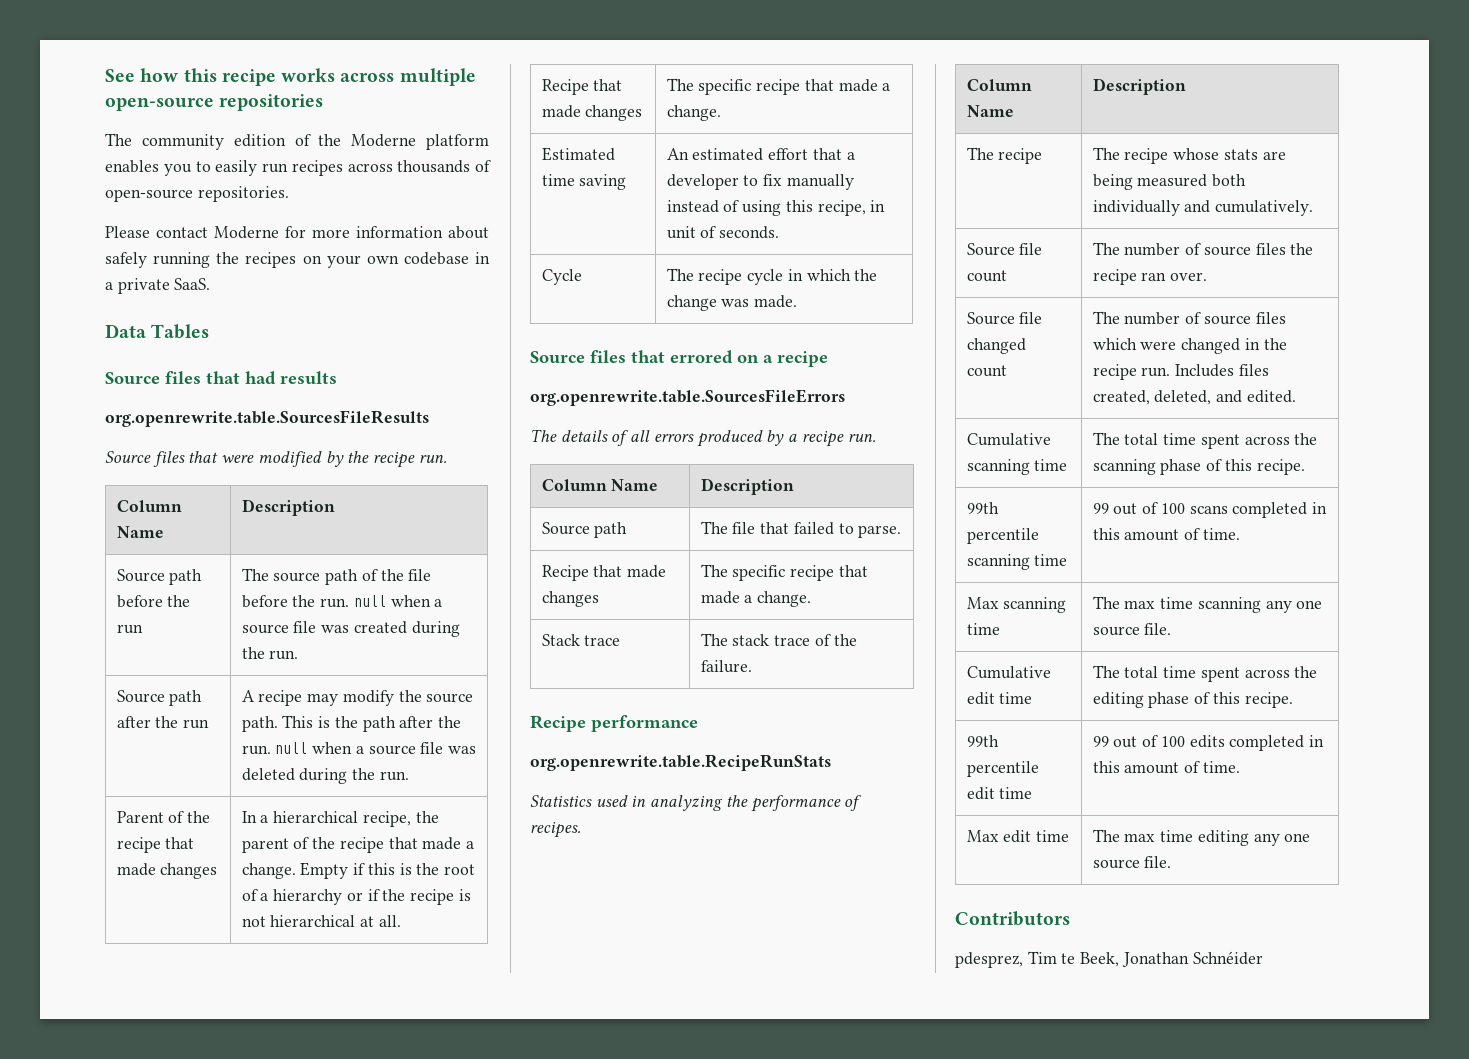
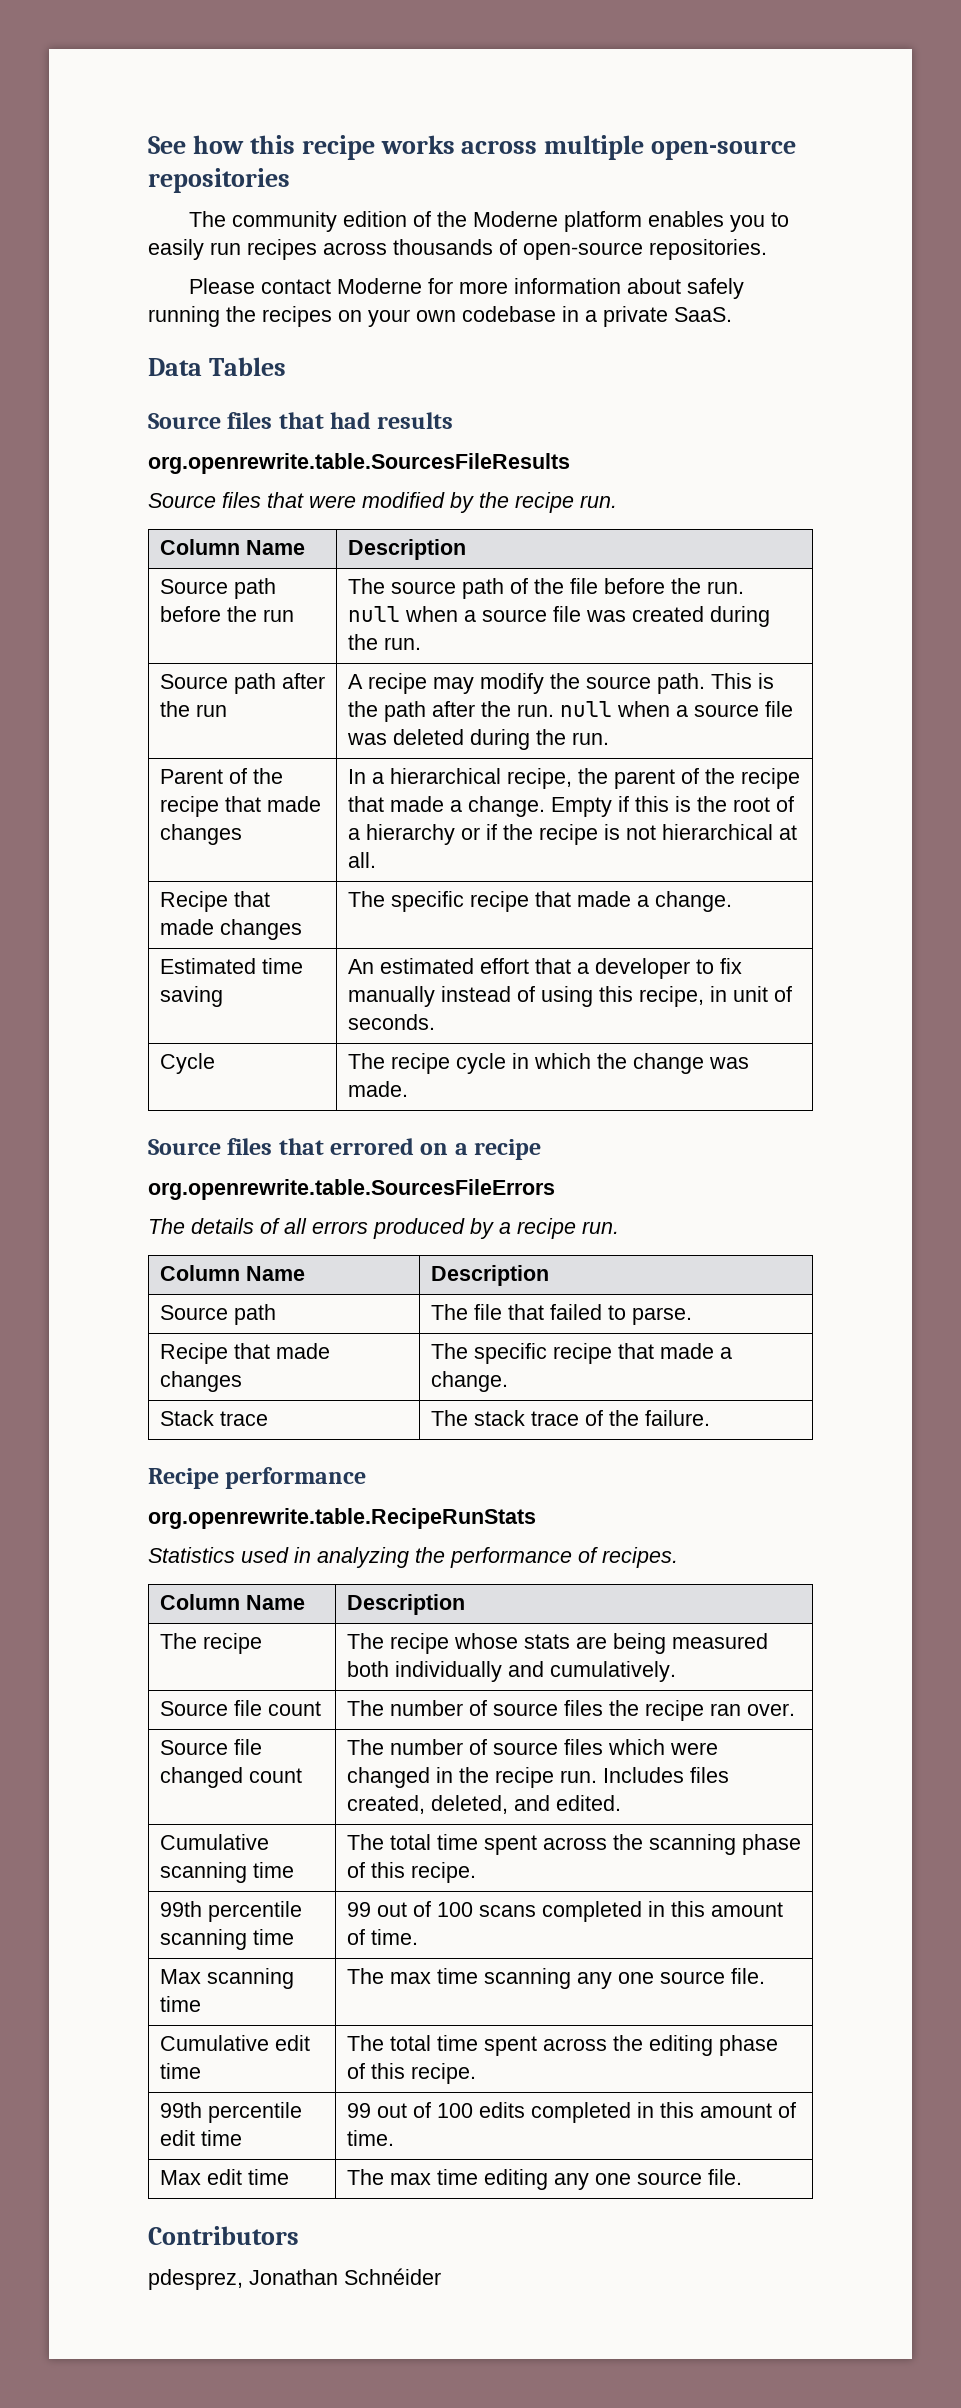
[1027,951,1120,967] Tim te Beek, -> (243, 2279) none

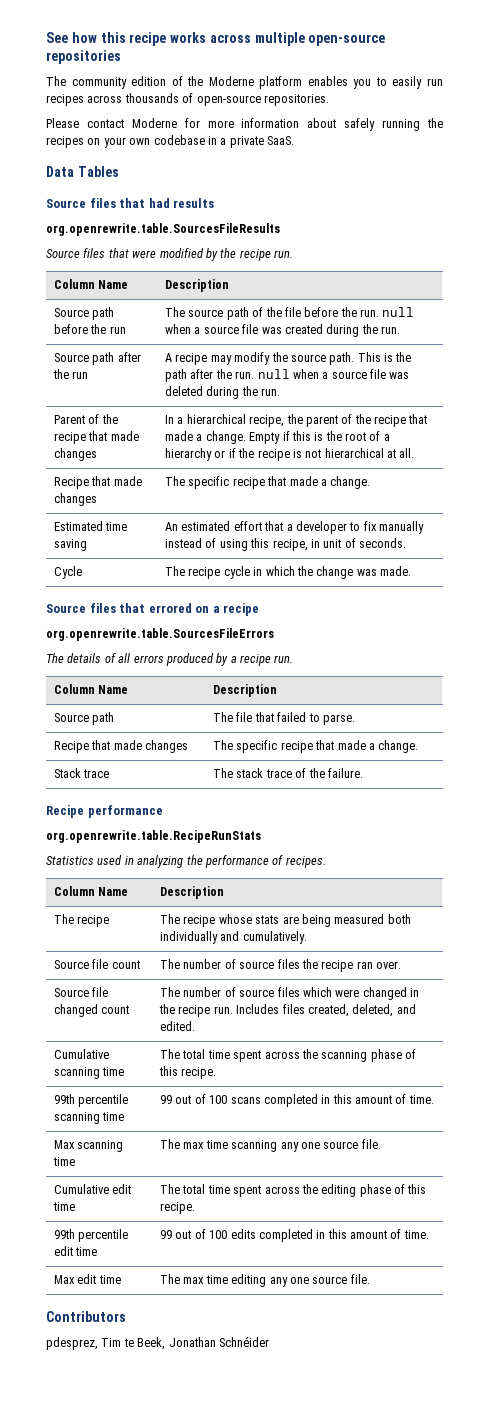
(243, 2279) none -> [101,1337,166,1350] Tim te Beek,

